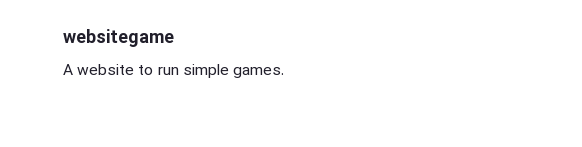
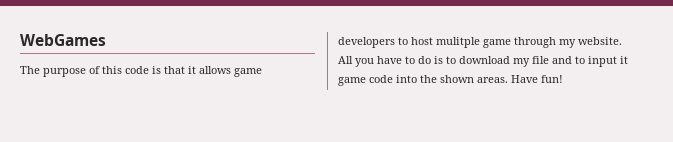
[63,29,174,47] [63,64,284,78] websitegame // A website to run simple games. -> [20,34,106,46] [20,66,262,77] [338,37,622,48] [338,56,628,67] [338,75,563,86] WebGames // The purpose of this code is that it allows game developers to host mulitple game through my website. All you have to do is to download my file and to input it game code into the shown areas. Have fun!

